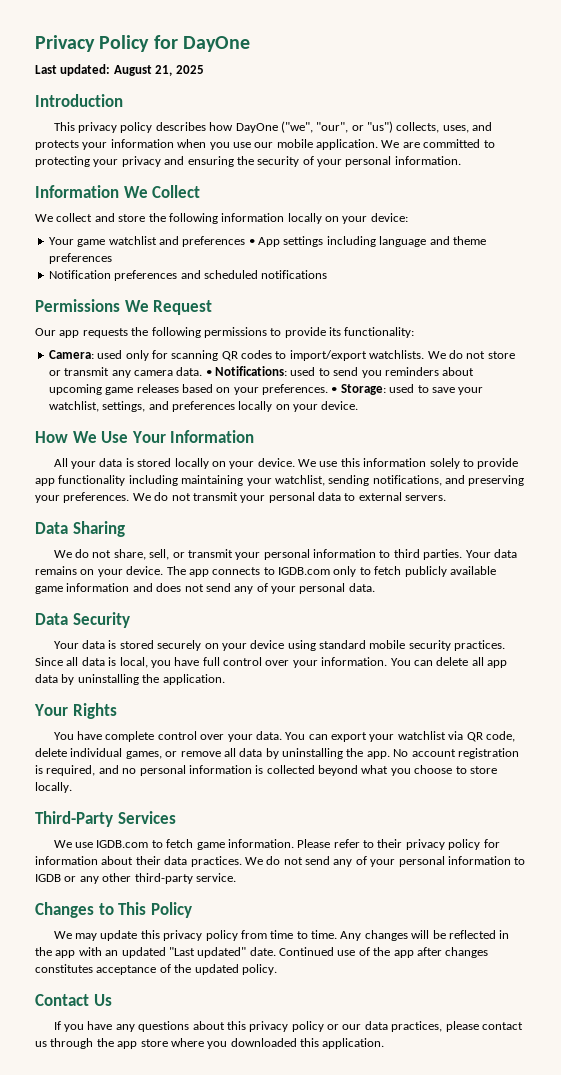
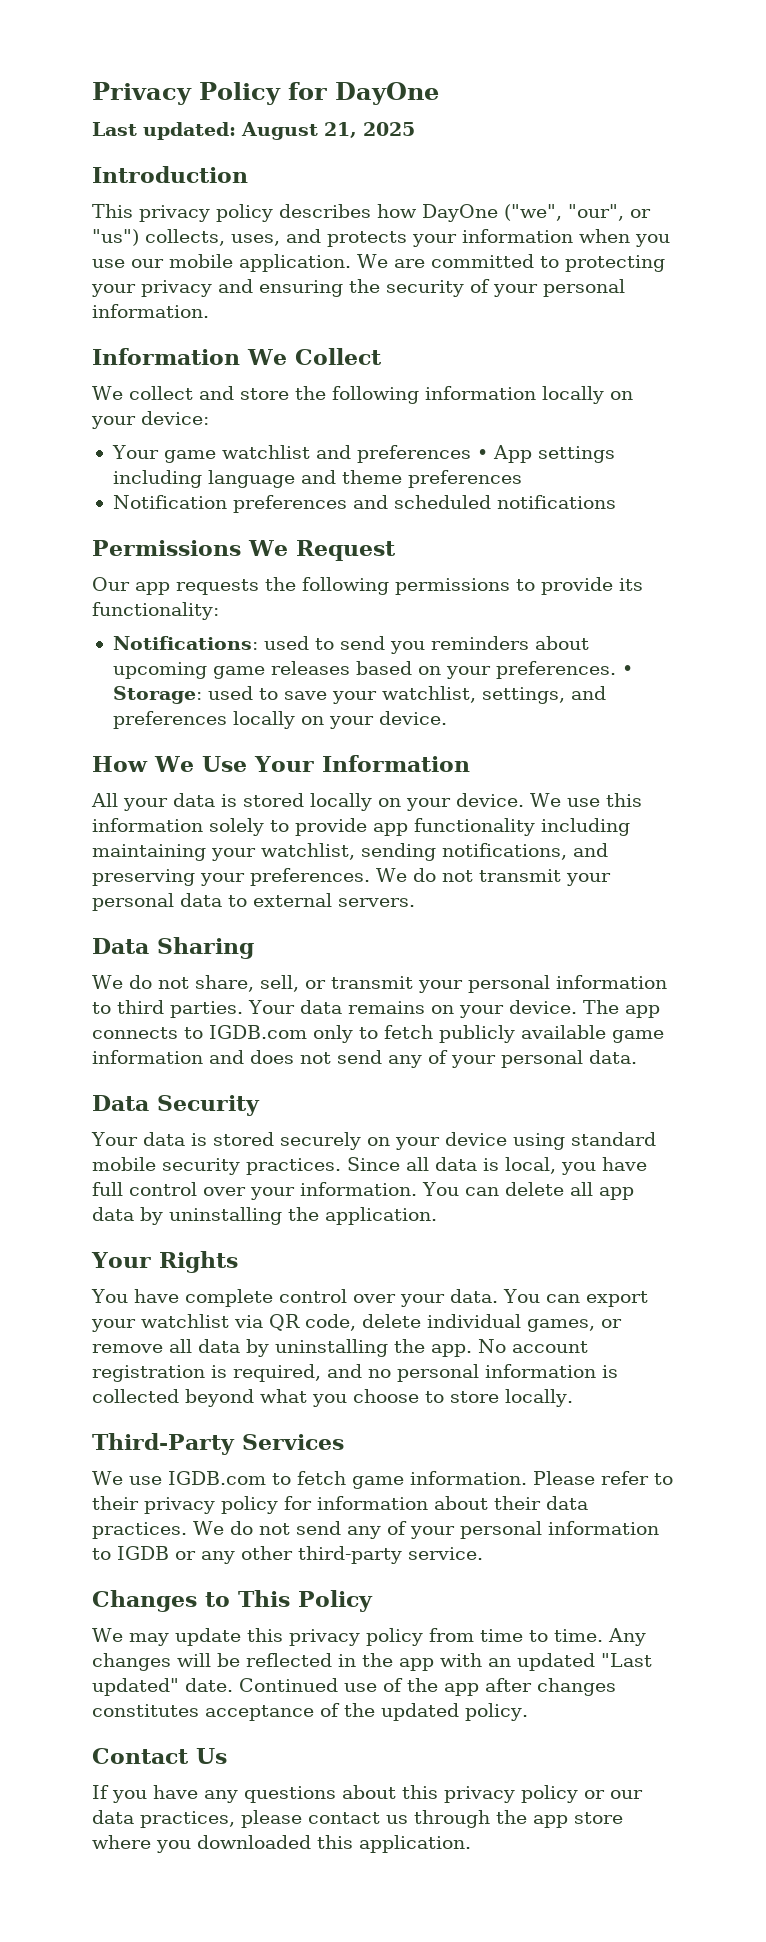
[48,350,515,361] [48,367,212,378] Camera: used only for scanning QR codes to import/export watchlists. We do not store or transmit any camera data. • -> (219, 611) none

